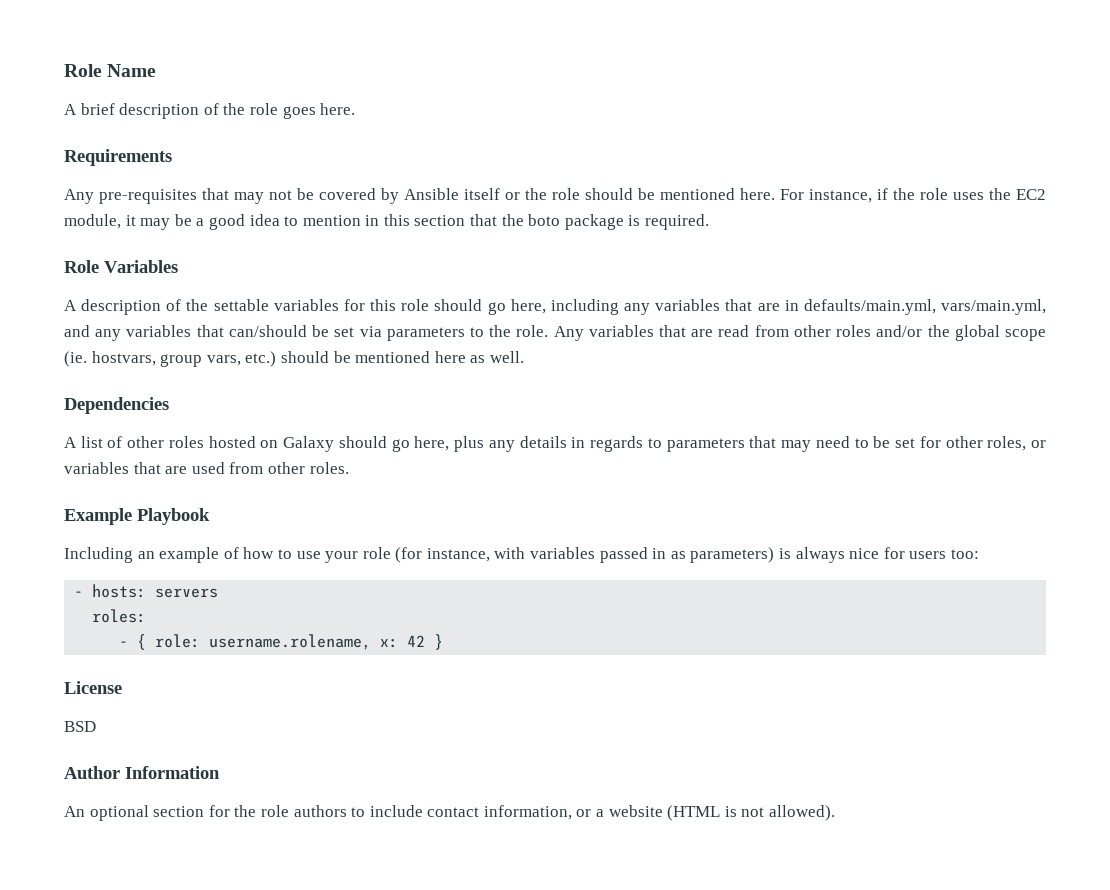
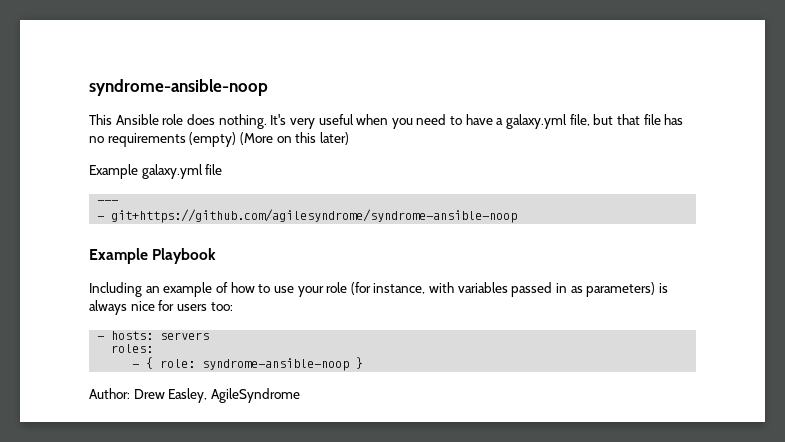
[64,64,157,77] [64,103,356,119] [64,149,172,166] [64,188,1046,204] [64,214,710,230] [64,260,178,273] [64,299,1046,315] [64,325,1047,341] [64,351,524,367] [64,397,169,414] [64,436,1047,452] [64,462,349,474] Role Name // A brief description of the role goes here. // Requirements // Any pre-requisites that may not be covered by Ansible itself or the role should be mentioned here. For instance, if the role uses the EC2 module, it may be a good idea to mention in this section that the boto package is required. // Role Variables // A description of the settable variables for this role should go here, including any variables that are in defaults/main.yml, vars/main.yml, and any variables that can/should be set via parameters to the role. Any variables that are read from other roles and/or the global scope (ie. hostvars, group vars, etc.) should be mentioned here as well. // Dependencies // A list of other roles hosted on Galaxy should go here, plus any details in regards to parameters that may need to be set for other roles, or variables that are used from other roles. -> [89,79,268,96] [89,114,684,129] [89,132,349,147] [89,164,223,179] [97,200,119,204] [97,209,518,223] syndrome-ansible-noop // This Ansible role does nothing. It's very useful when you need to have a galaxy.yml file, but that file has no requirements (empty) (More on this later) // Example galaxy.yml file // --- // - git+https://github.com/agilesyndrome/syndrome-ansible-noop
[209,634,444,650] [64,681,122,694] [64,721,96,732] [64,766,220,779] [64,805,836,821] username.rolename, x: 42 } // License // BSD // Author Information // An optional section for the role authors to include contact information, or a website (HTML is not allowed). -> [202,357,364,371] [89,388,300,403] syndrome-ansible-noop } // Author: Drew Easley, AgileSyndrome

